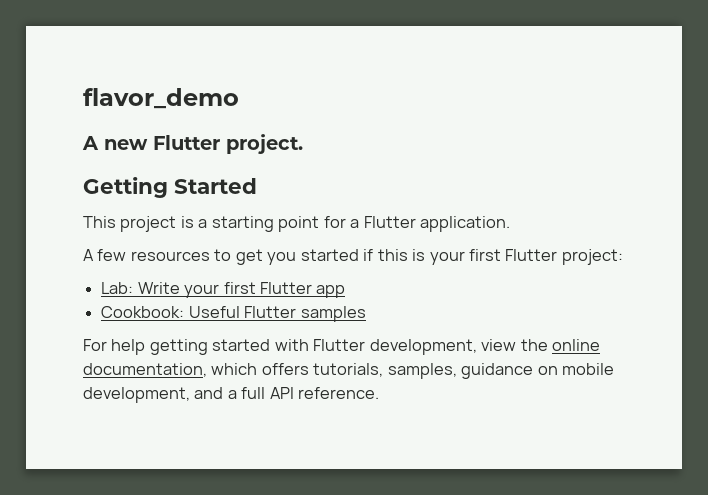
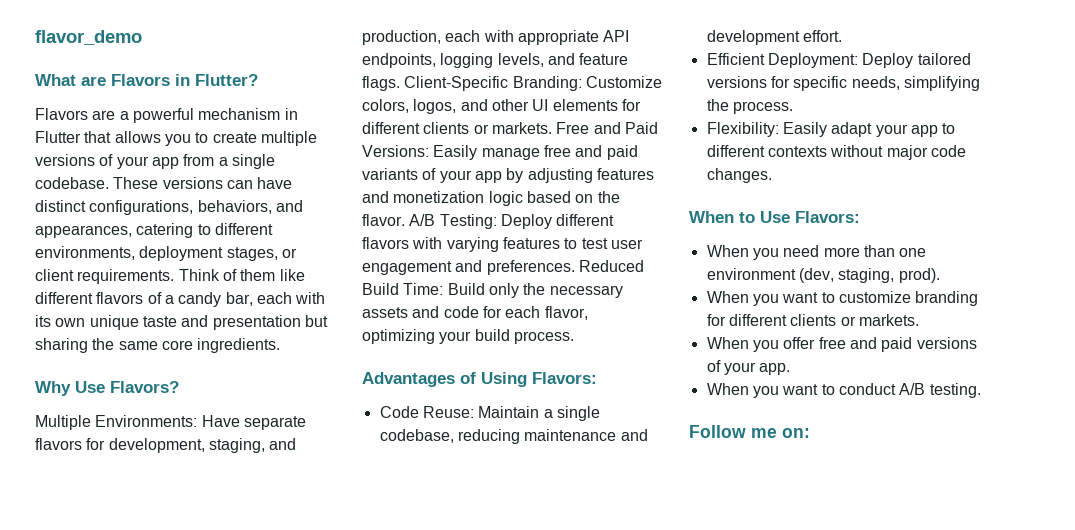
[82,134,303,154] [83,177,257,198] [83,216,511,232] [83,249,623,265] [101,282,346,298] [101,306,366,322] [83,339,601,355] [83,363,615,379] [83,387,380,403] A new Flutter project. // Getting Started // This project is a starting point for a Flutter application. // A few resources to get you started if this is your first Flutter project: // Lab: Write your first Flutter app // Cookbook: Useful Flutter samples // For help getting started with Flutter development, view the online documentation, which offers tutorials, samples, guidance on mobile development, and a full API reference. -> [35,74,258,86] [35,108,298,123] [35,131,317,146] [35,154,275,169] [35,177,293,189] [35,200,303,215] [35,223,273,238] [35,246,297,261] [35,269,305,284] [35,292,326,307] [35,315,328,330] [35,338,281,353] [35,381,179,396] [35,415,306,430] [35,438,297,453] [362,30,630,45] [362,53,629,68] [362,76,662,91] [362,99,641,114] [362,122,658,134] [362,145,638,160] [362,168,654,183] [362,191,620,206] [362,214,615,229] [362,237,643,252] [362,260,644,275] [362,283,623,298] [362,306,588,320] [362,329,574,344] [362,372,597,387] [379,406,600,421] [379,429,648,444] [706,30,842,45] [706,53,971,68] [706,76,980,91] [706,99,793,114] [706,122,956,137] [706,145,966,160] [706,168,772,183] [689,211,860,223] [706,245,927,260] [706,268,940,283] [706,291,979,306] [706,314,919,326] [706,337,977,352] [706,360,791,375] [706,383,981,398] [689,425,810,438] What are Flavors in Flutter? // Flavors are a powerful mechanism in Flutter that allows you to create multiple versions of your app from a single codebase. These versions can have distinct configurations, behaviors, and appearances, catering to different environments, deployment stages, or client requirements. Think of them like different flavors of a candy bar, each with its own unique taste and presentation but sharing the same core ingredients. // Why Use Flavors? // Multiple Environments: Have separate flavors for development, staging, and production, each with appropriate API endpoints, logging levels, and feature flags. Client-Specific Branding: Customize colors, logos, and other UI elements for different clients or markets. Free and Paid Versions: Easily manage free and paid variants of your app by adjusting features and monetization logic based on the flavor. A/B Testing: Deploy different flavors with varying features to test user engagement and preferences. Reduced Build Time: Build only the necessary assets and code for each flavor, optimizing your build process. // Advantages of Using Flavors: // Code Reuse: Maintain a single codebase, reducing maintenance and development effort. // Efficient Deployment: Deploy tailored versions for specific needs, simplifying the process. // Flexibility: Easily adapt your app to different contexts without major code changes. // When to Use Flavors: // When you need more than one environment (dev, staging, prod). // When you want to customize branding for different clients or markets. // When you offer free and paid versions of your app. // When you want to conduct A/B testing. // Follow me on:

